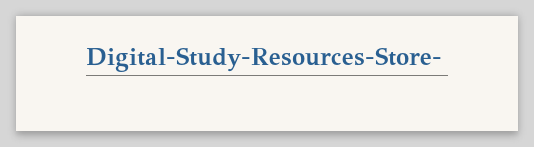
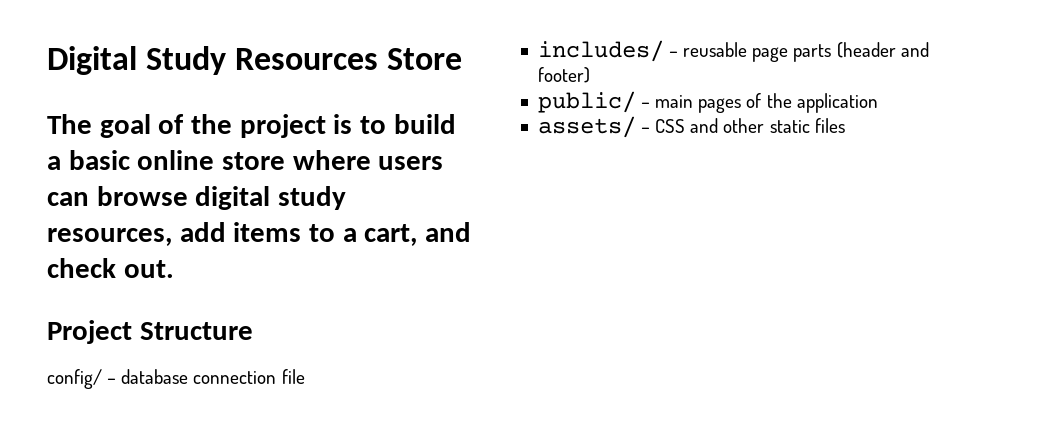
[86,47,442,72] Digital-Study-Resources-Store- -> [47,46,463,75] [47,114,456,138] [47,150,444,170] [47,186,347,210] [47,222,472,246] [47,258,174,278] [47,320,253,344] [47,369,305,389] [537,40,929,62] [537,67,590,83] [537,91,878,113] [537,116,845,138] Digital Study Resources Store // The goal of the project is to build a basic online store where users can browse digital study resources, add items to a cart, and check out. // Project Structure // config/ – database connection file // includes/ – reusable page parts (header and footer) // public/ – main pages of the application // assets/ – CSS and other static files

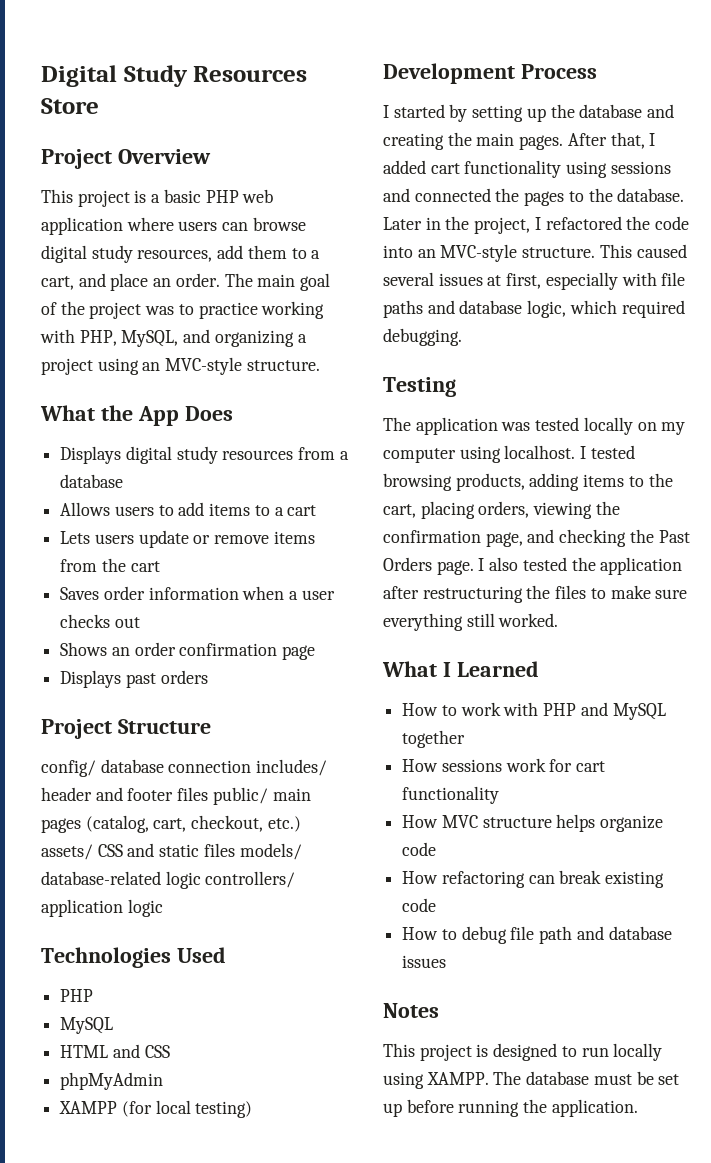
[47,114,456,138] [47,150,286,170] The goal of the project is to build a basic online store -> [41,149,211,169] [41,189,274,207] [41,217,123,235] Project Overview // This project is a basic PHP web application
[233,222,302,242] items -> [247,245,287,259] them
[47,258,174,278] check out. -> [110,273,331,291] [41,301,325,319] [40,329,307,347] [41,357,320,375] [40,405,233,426] [60,446,349,464] [60,474,124,488] [60,502,317,516] [60,530,315,548] [60,558,160,572] [60,586,335,600] [60,614,140,628] [60,642,316,660] [60,670,208,688] place an order. The main goal of the project was to practice working with PHP, MySQL, and organizing a project using an MVC-style structure. // What the App Does // Displays digital study resources from a database // Allows users to add items to a cart // Lets users update or remove items from the cart // Saves order information when a user checks out // Shows an order confirmation page // Displays past orders
[107,378,117,384] – -> (96, 768) none
[281,369,305,384] [537,40,929,62] [537,67,590,83] [537,91,878,113] [537,116,845,138] file // includes/ – reusable page parts (header and footer) // public/ – main pages of the application // assets/ – CSS and other static files -> [256,759,328,776] [41,787,311,805] [41,815,301,833] [41,843,302,860] [41,871,296,889] [41,899,163,917] [41,947,226,968] [60,989,94,1002] [60,1017,114,1034] [60,1044,170,1058] [60,1072,164,1090] [59,1100,253,1118] [383,63,597,84] [383,104,675,122] [383,132,656,150] [383,160,671,178] [383,188,685,206] [383,216,690,234] [383,244,687,262] [383,272,686,290] [383,300,685,318] [383,328,462,346] [383,377,456,397] [383,417,686,435] [383,445,635,463] [383,473,673,491] [383,501,620,519] [383,529,690,547] [383,557,683,575] [383,585,688,603] [383,613,559,631] [382,661,539,677] [402,702,666,720] [402,730,466,748] [402,758,606,772] [402,786,500,804] [402,814,664,832] [402,842,437,856] [402,870,665,888] [402,898,437,912] [402,926,672,944] [402,955,447,968] [383,1003,439,1018] [383,1043,663,1061] [383,1071,680,1089] [383,1099,638,1117] includes/ header and footer files public/ main pages (catalog, cart, checkout, etc.) assets/ CSS and static files models/ database-related logic controllers/ application logic // Technologies Used // PHP // MySQL // HTML and CSS // phpMyAdmin // XAMPP (for local testing) // Development Process // I started by setting up the database and creating the main pages. After that, I added cart functionality using sessions and connected the pages to the database. Later in the project, I refactored the code into an MVC-style structure. This caused several issues at first, especially with file paths and database logic, which required debugging. // Testing // The application was tested locally on my computer using localhost. I tested browsing products, adding items to the cart, placing orders, viewing the confirmation page, and checking the Past Orders page. I also tested the application after restructuring the files to make sure everything still worked. // What I Learned // How to work with PHP and MySQL together // How sessions work for cart functionality // How MVC structure helps organize code // How refactoring can break existing code // How to debug file path and database issues // Notes // This project is designed to run locally using XAMPP. The database must be set up before running the application.

